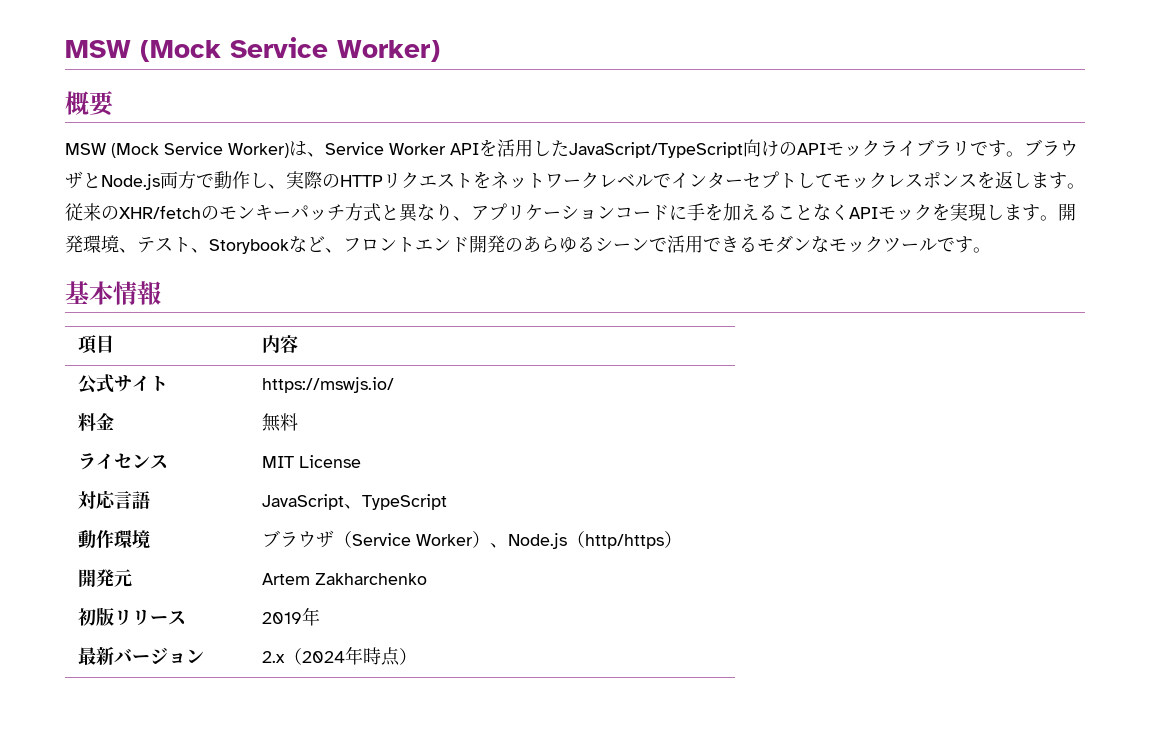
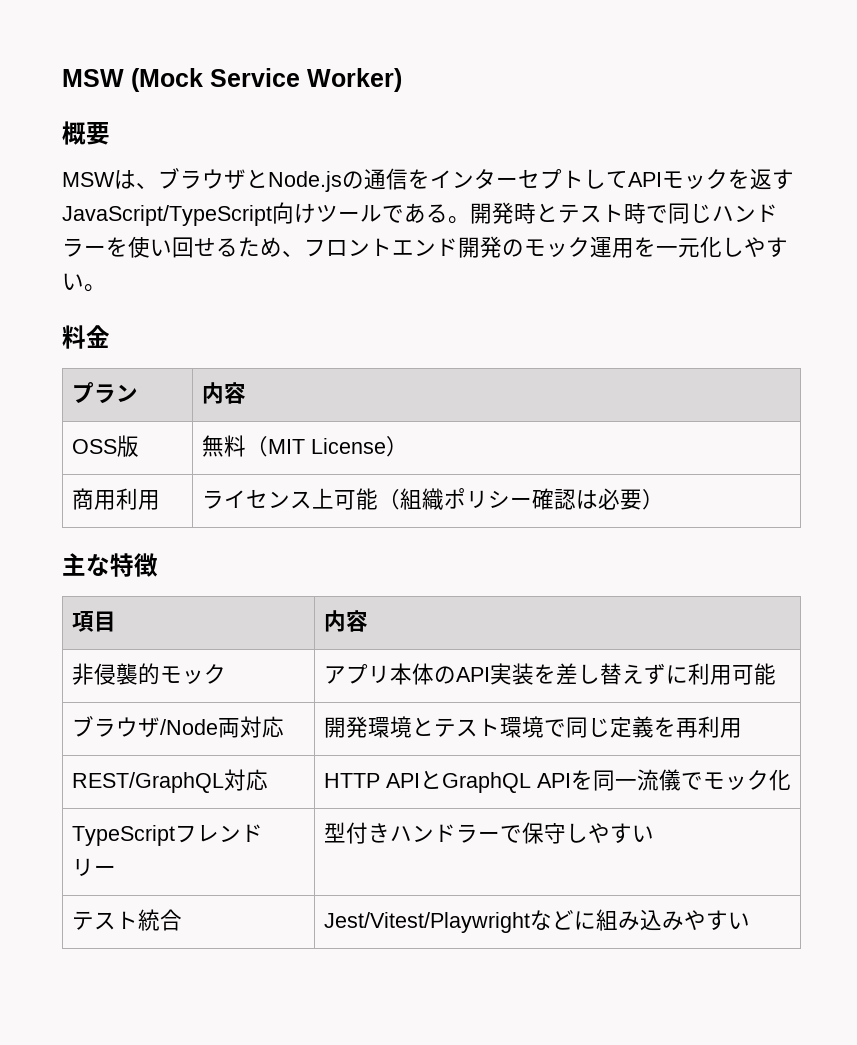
[111,139,1078,158] [65,171,671,190] (Mock Service Worker)は、Service Worker APIを活用したJavaScript/TypeScript向けのAPIモックライブラリです。ブラウザとNode.js両方で動作し、実際のHTTPリクエストをネットワークレベルで -> [114,168,430,192] は、ブラウザとNode.jsの通信を
[833,171,1085,189] [65,203,1076,222] [65,235,325,254] モックレスポンスを返します。従来のXHR/fetchのモンキーパッチ方式と異なり、アプリケーションコードに手を加えることなくAPIモックを実現します。開発環境、テスト、Storybookなど -> [628,168,794,190] [62,202,778,226] [62,236,282,258] APIモックを返すJavaScript/TypeScript向けツールである。開発時とテスト時で同じハンドラーを使い回せるため
[523,235,991,253] [65,281,161,305] [77,335,114,354] [261,335,298,353] [77,374,168,394] [261,377,394,393] [77,413,114,431] [261,413,298,432] [77,453,168,470] [261,455,361,468] [77,490,150,509] [261,494,447,510] [77,530,150,549] [261,530,682,549] [77,569,132,587] [261,573,427,585] [77,607,186,626] [261,607,320,626] [77,647,204,665] [261,646,417,666] あらゆるシーンで活用できるモダンなモックツールです。 // 基本情報 // 項目 | 内容 // 公式サイト | https://mswjs.io/ // 料金 | 無料 // ライセンス | MIT License // 対応言語 | JavaScript、TypeScript // 動作環境 | ブラウザ（Service Worker）、Node.js（http/https） // 開発元 | Artem Zakharchenko // 初版リリース | 2019年 // 最新バージョン | 2.x（2024年時点） -> [524,236,788,258] [62,273,106,292] [62,325,110,349] [71,382,138,404] [201,382,246,404] [71,435,139,457] [201,435,408,457] [71,488,160,510] [201,488,664,510] [62,553,158,577] [71,611,116,632] [323,610,368,632] [71,663,226,685] [323,663,776,685] [71,716,284,738] [323,716,742,738] [71,769,268,793] [323,769,791,793] [71,824,263,846] [71,858,116,876] [323,822,654,844] [71,909,182,931] [323,909,750,933] モック運用を一元化しやすい。 // 料金 // プラン | 内容 // OSS版 | 無料（MIT License） // 商用利用 | ライセンス上可能（組織ポリシー確認は必要） // 主な特徴 // 項目 | 内容 // 非侵襲的モック | アプリ本体のAPI実装を差し替えずに利用可能 // ブラウザ/Node両対応 | 開発環境とテスト環境で同じ定義を再利用 // REST/GraphQL対応 | HTTP APIとGraphQL APIを同一流儀でモック化 // TypeScriptフレンドリー | 型付きハンドラーで保守しやすい // テスト統合 | Jest/Vitest/Playwrightなどに組み込みやすい

